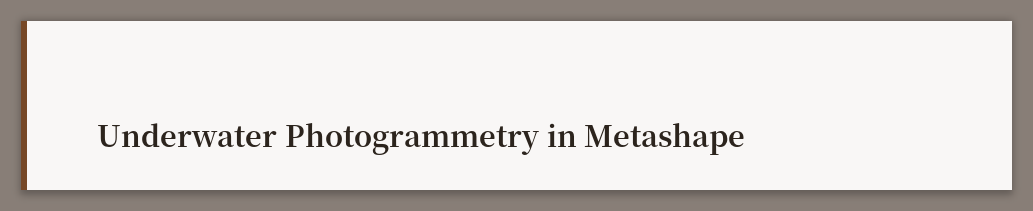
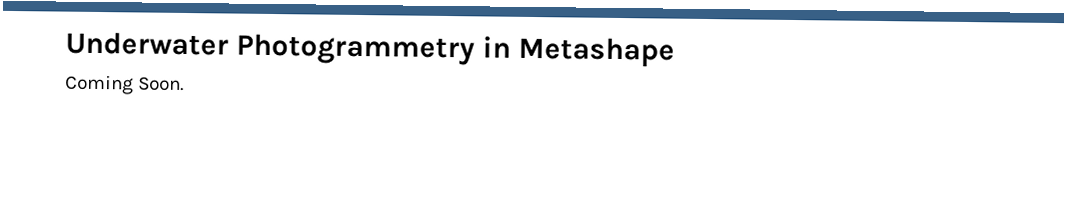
(746, 139) none -> [65,74,185,95] // Coming Soon.

